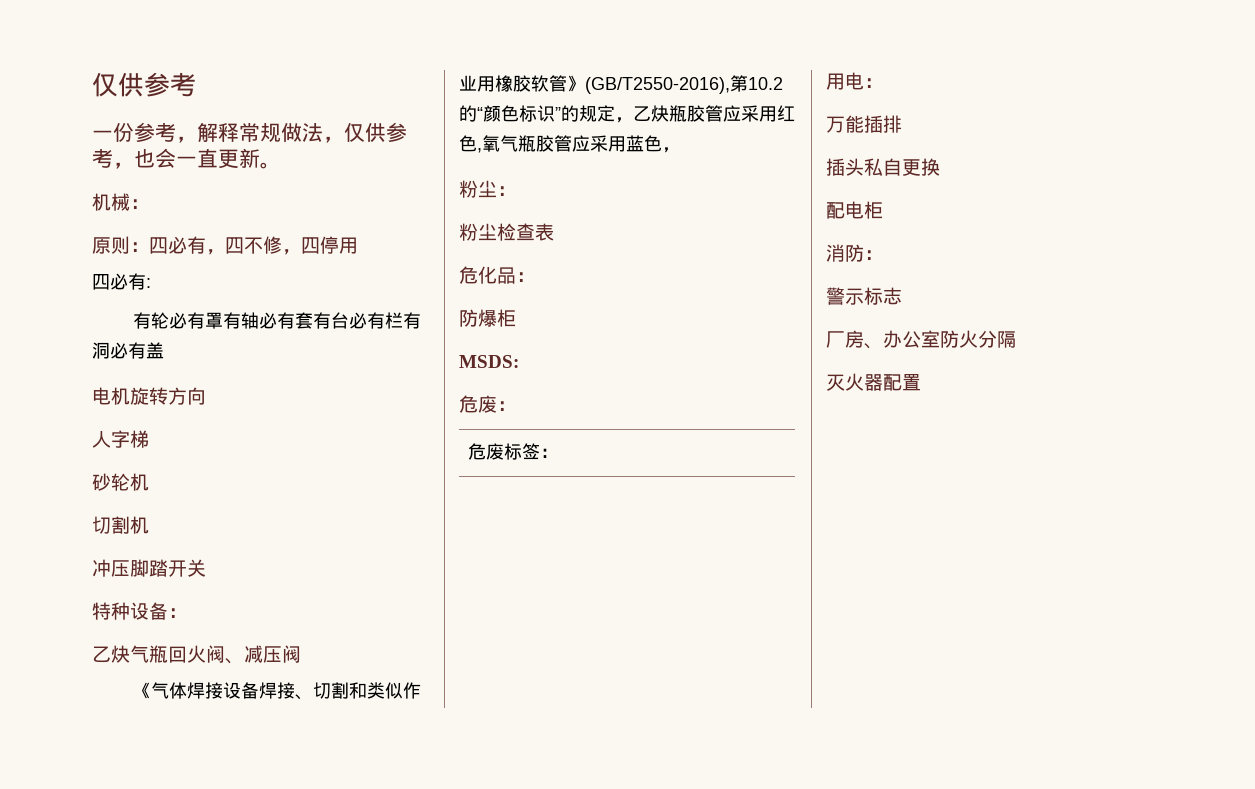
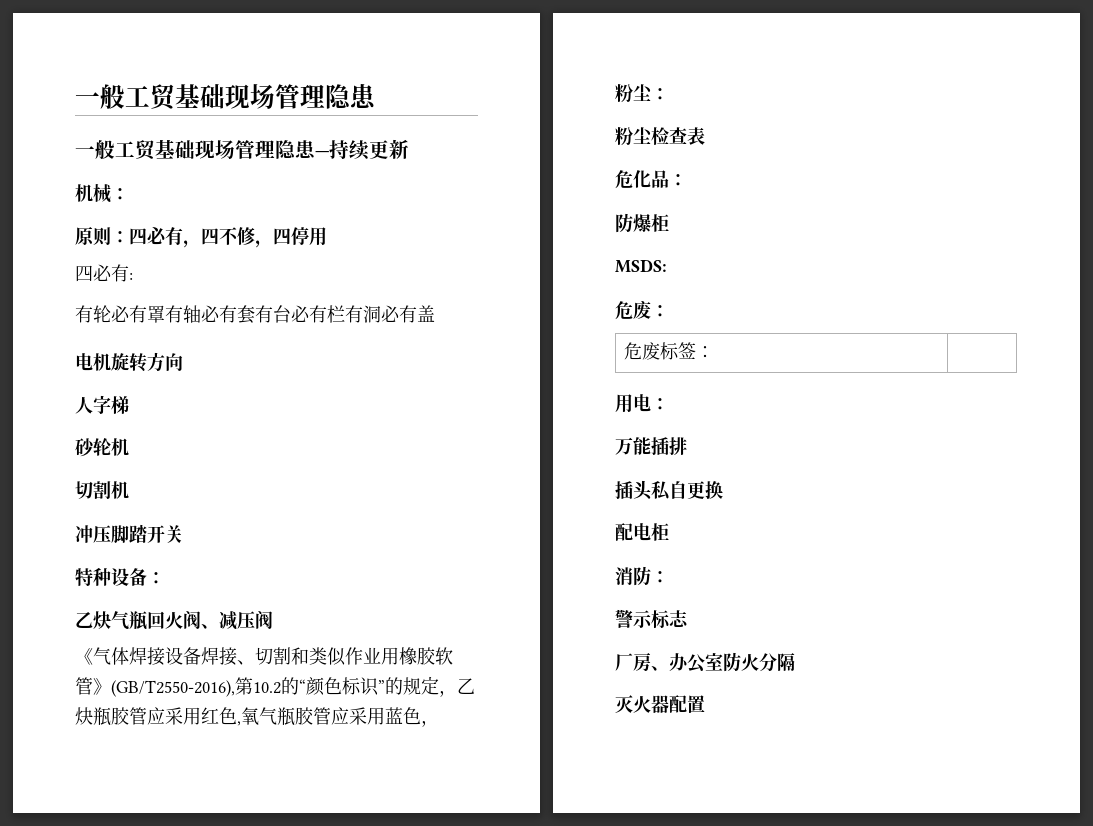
[92,72,196,97] [92,122,407,143] [92,148,218,169] 仅供参考 // 一份参考，解释常规做法，仅供参考，也会一直 -> [75,84,376,111] [75,139,370,161] 一般工贸基础现场管理隐患 // 一般工贸基础现场管理隐患—持续
[260,162,281,169] 。 -> (409, 149) none

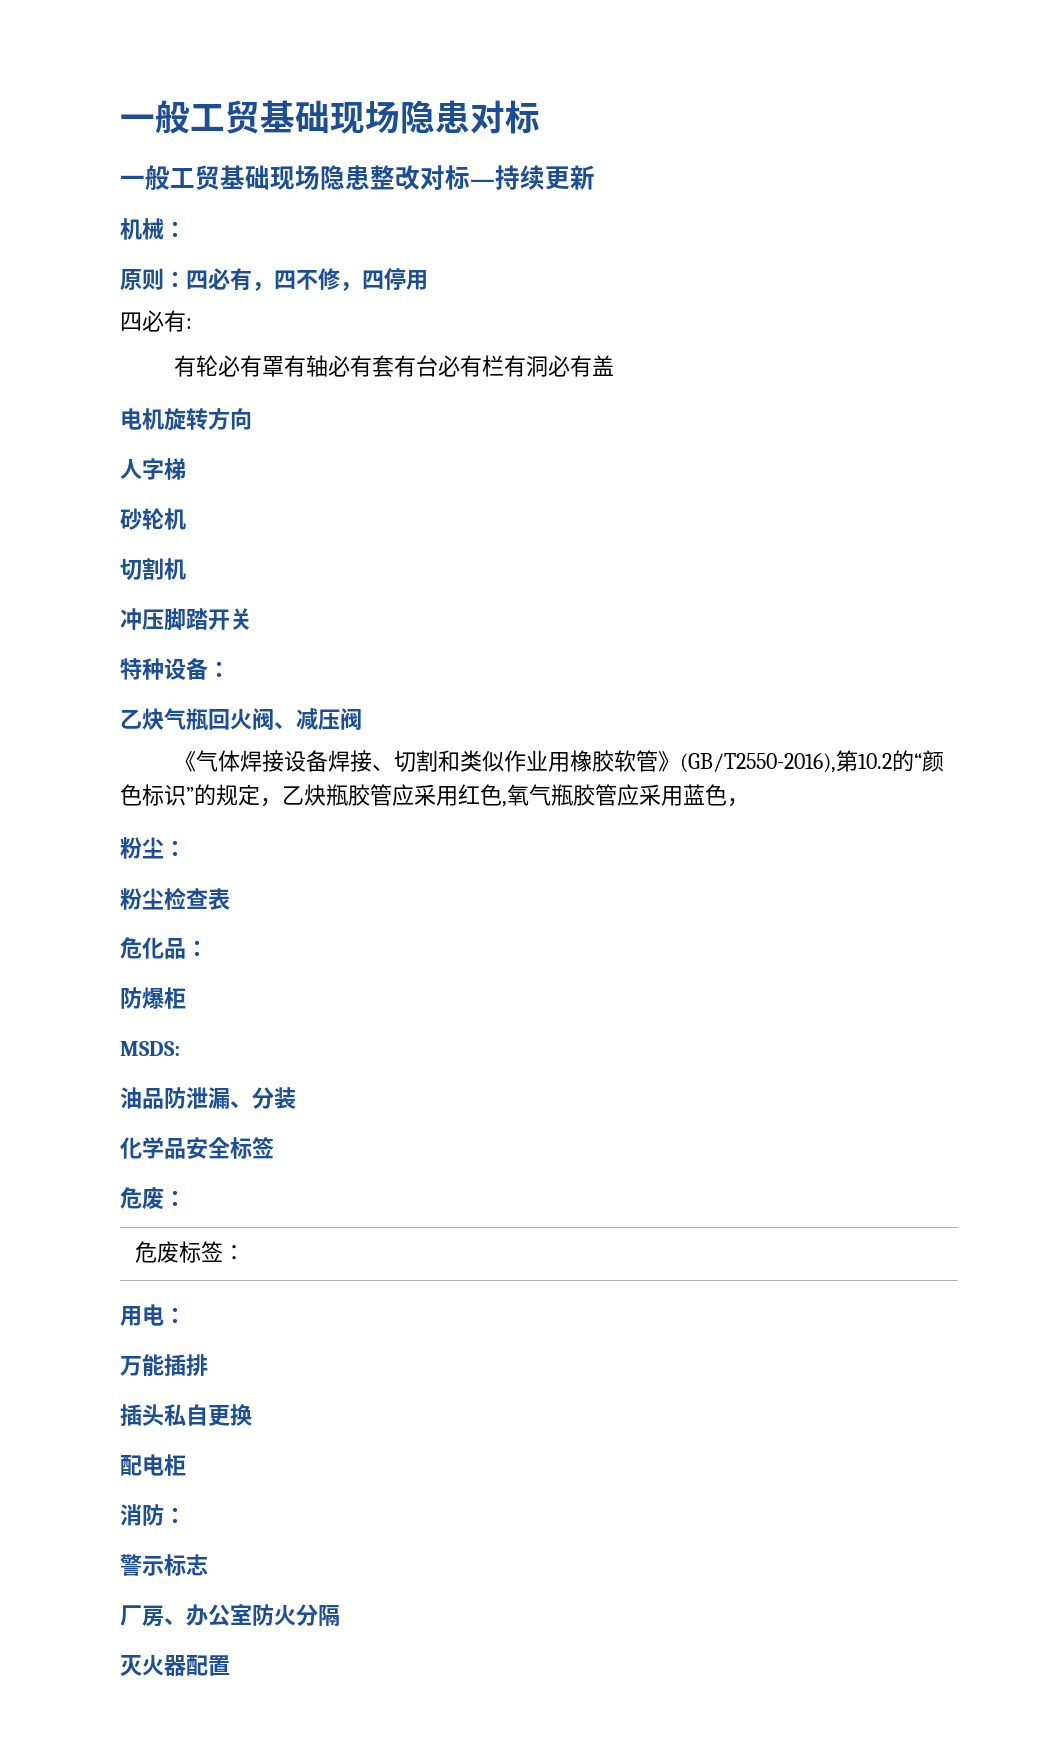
[75,84,376,111] [75,139,316,161] 一般工贸基础现场管理隐患 // 一般工贸基础现场管理隐患 -> [120,100,540,134] [120,165,470,190] 一般工贸基础现场隐患对标 // 一般工贸基础现场隐患整改对标
(667, 266) none -> [120,1087,296,1109] [120,1137,274,1159] // 油品防泄漏、分装 // 化学品安全标签

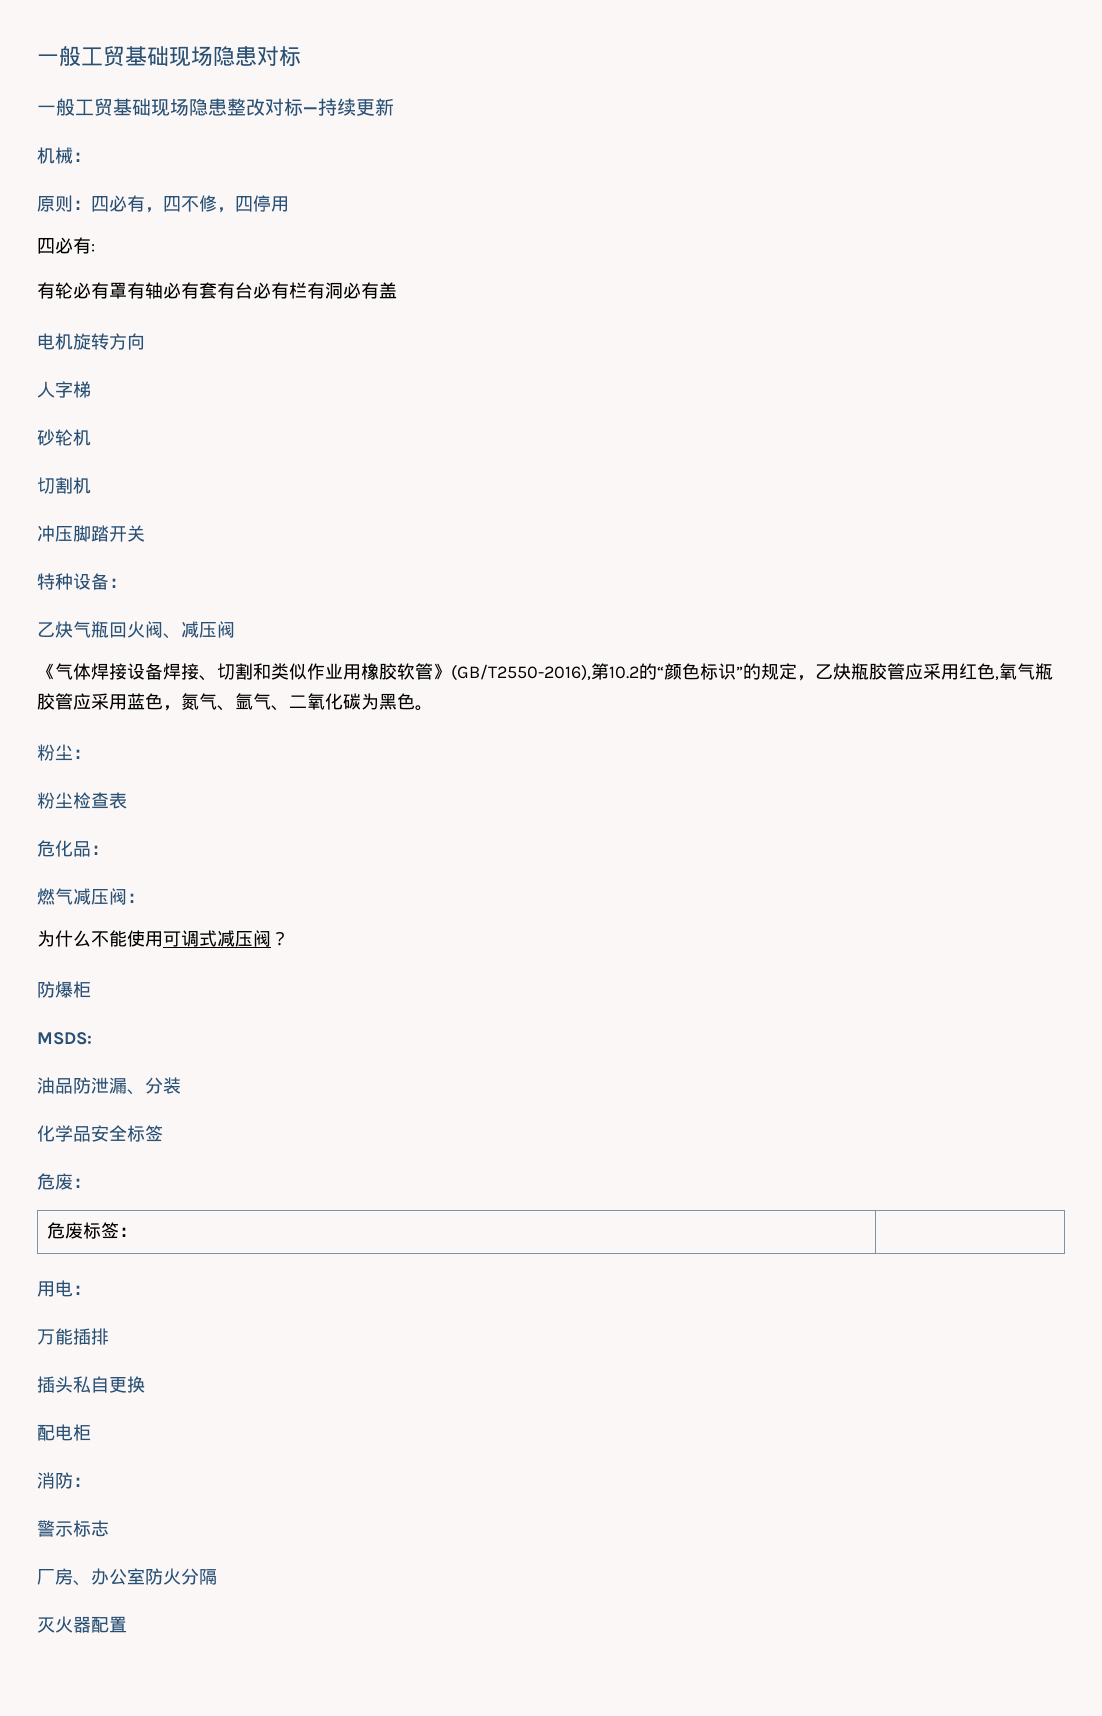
(749, 802) none -> [181,693,433,711] 氮气、氩气、二氧化碳为黑色。
(208, 948) none -> [37,888,145,905] [37,930,289,947] // 燃气减压阀： // 为什么不能使用可调式减压阀？

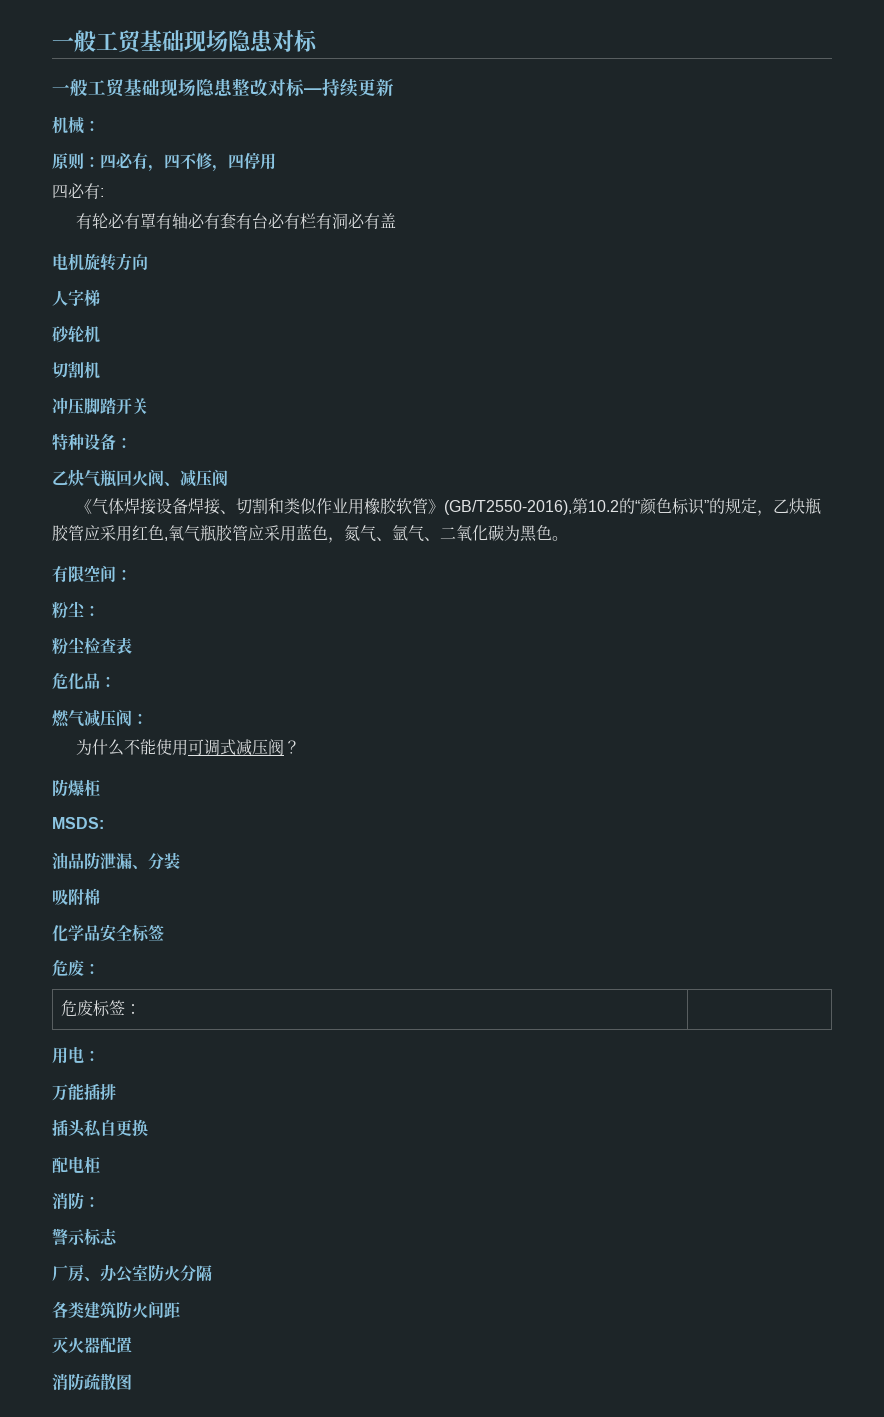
(433, 708) none -> [52,565,132,582] // 有限空间：
(181, 1085) none -> [52,888,100,906] // 吸附棉
(217, 1577) none -> [52,1301,180,1319] // 各类建筑防火间距
(127, 1624) none -> [52,1373,132,1391] // 消防疏散图

